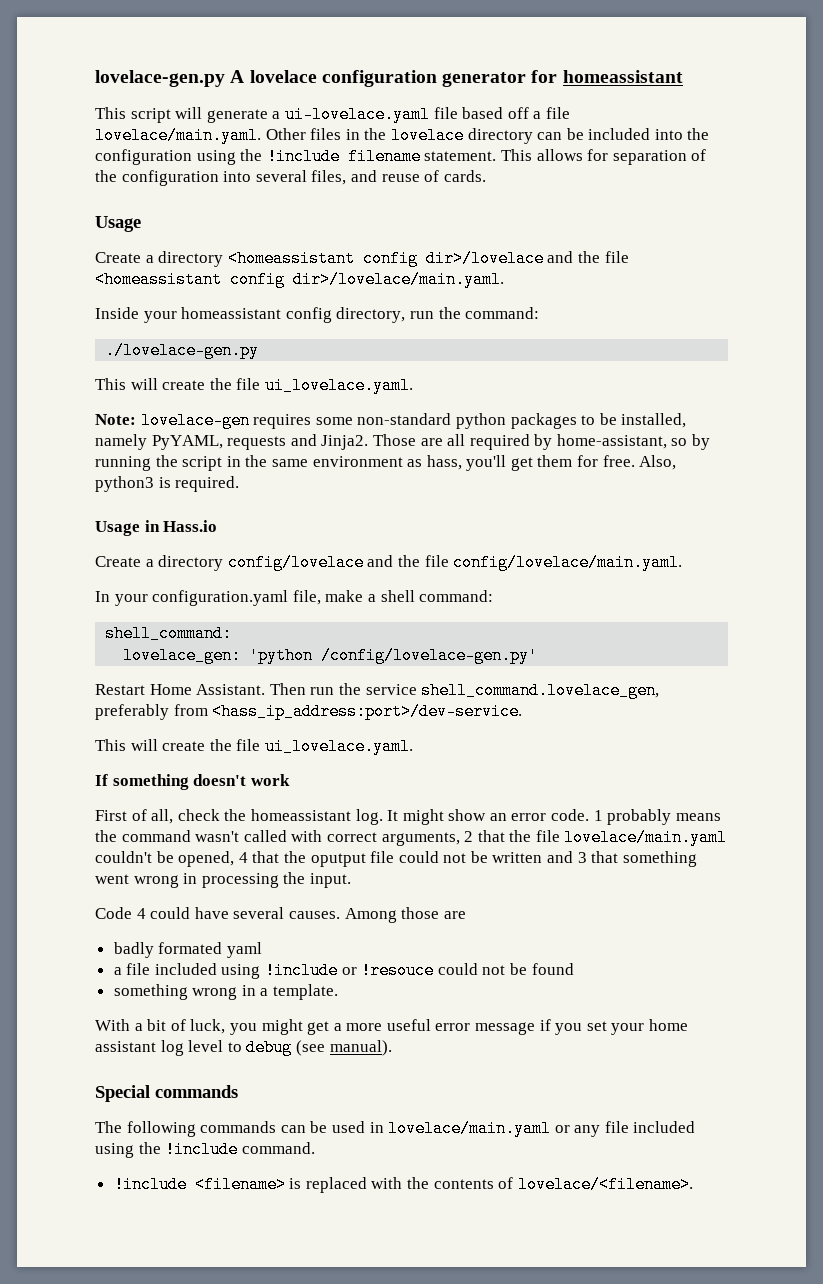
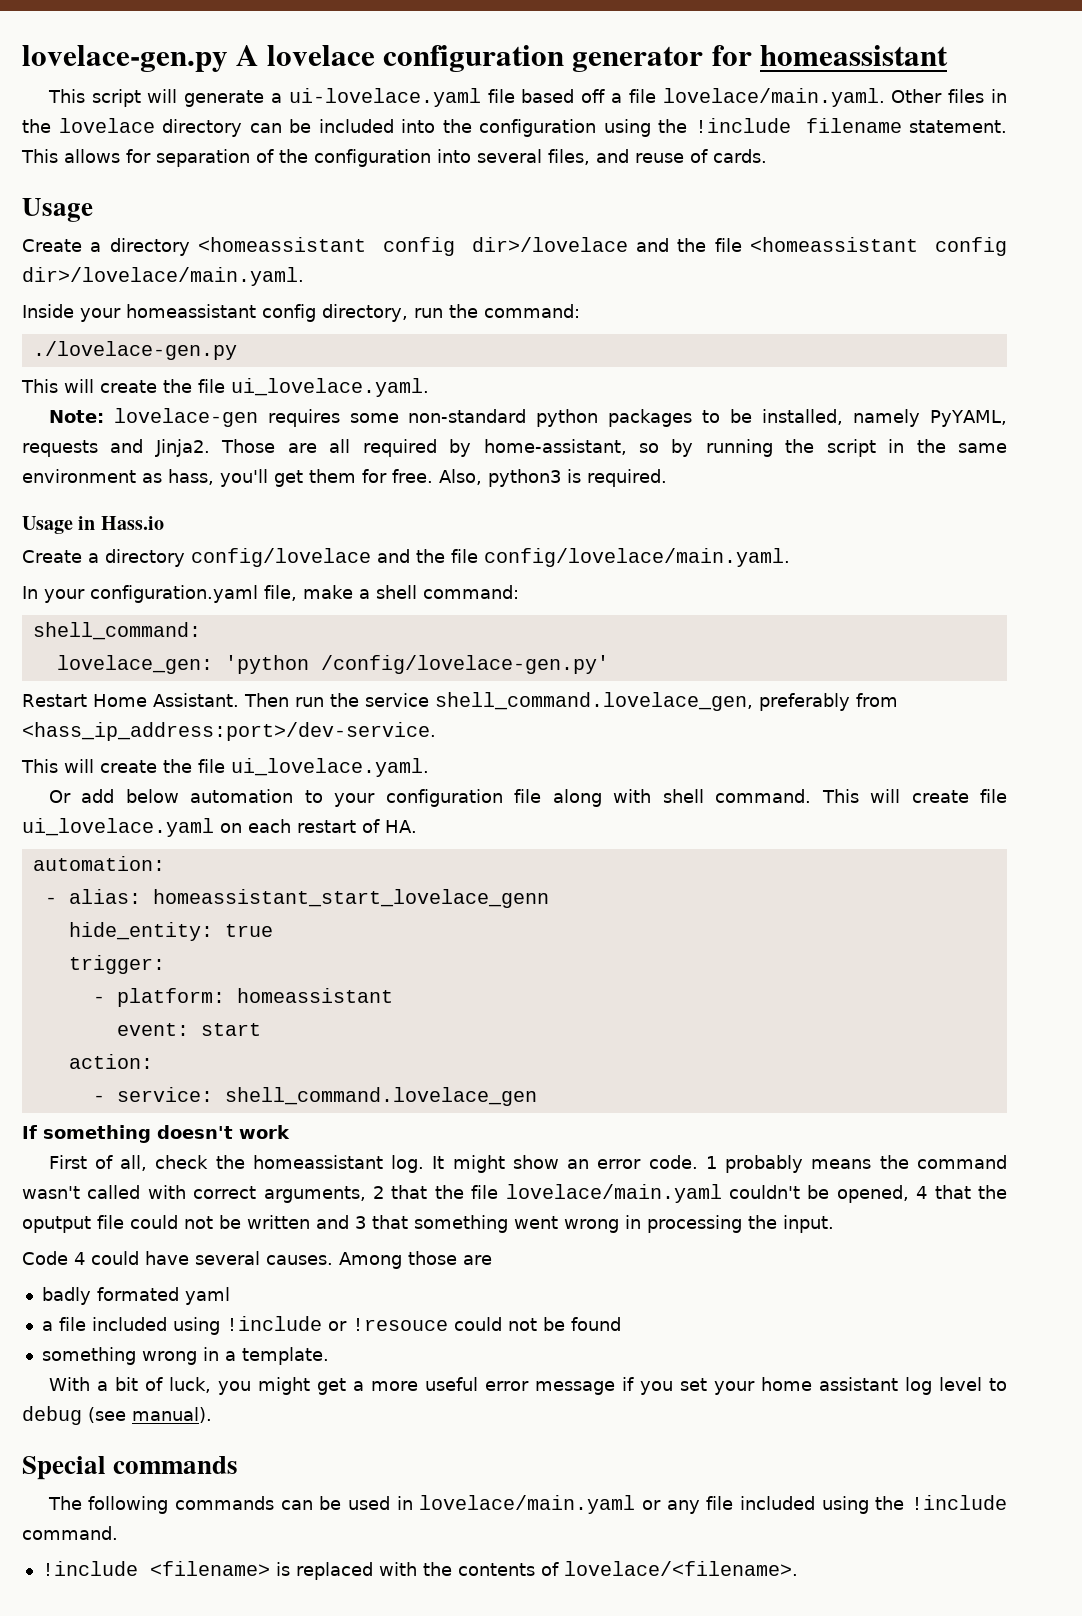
(413, 746) none -> [48,789,1007,807] [22,818,417,837] [32,856,165,871] [44,889,549,908] [68,922,273,941] [68,955,165,974] [92,988,393,1007] [116,1023,261,1036] [68,1054,153,1069] [92,1087,537,1106] // Or add below automation to your configuration file along with shell command. This will create file ui_lovelace.yaml on each restart of HA. // automation: // - alias: homeassistant_start_lovelace_genn // hide_entity: true // trigger: // - platform: homeassistant // event: start // action: // - service: shell_command.lovelace_gen

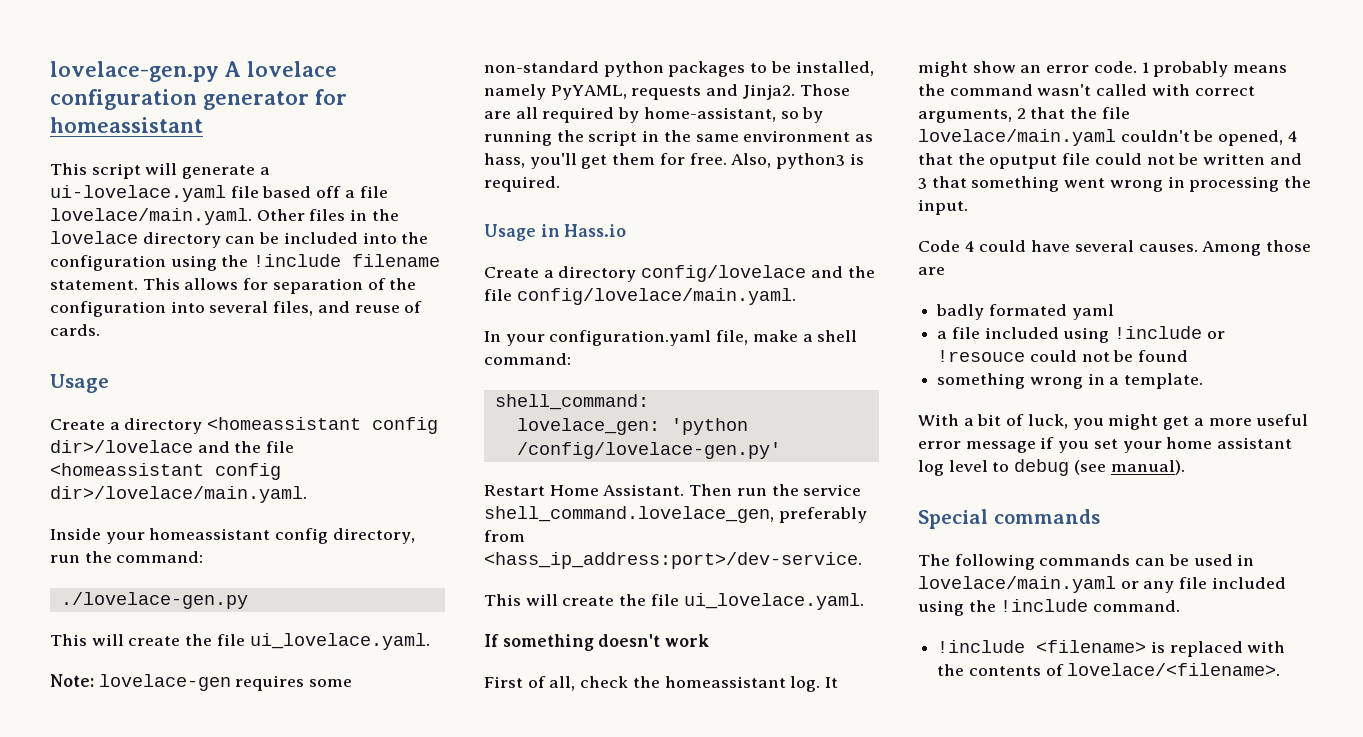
[48,789,1007,807] [22,818,417,837] [32,856,165,871] [44,889,549,908] [68,922,273,941] [68,955,165,974] [92,988,393,1007] [116,1023,261,1036] [68,1054,153,1069] [92,1087,537,1106] // Or add below automation to your configuration file along with shell command. This will create file ui_lovelace.yaml on each restart of HA. // automation: // - alias: homeassistant_start_lovelace_genn // hide_entity: true // trigger: // - platform: homeassistant // event: start // action: // - service: shell_command.lovelace_gen -> (864, 601) none

